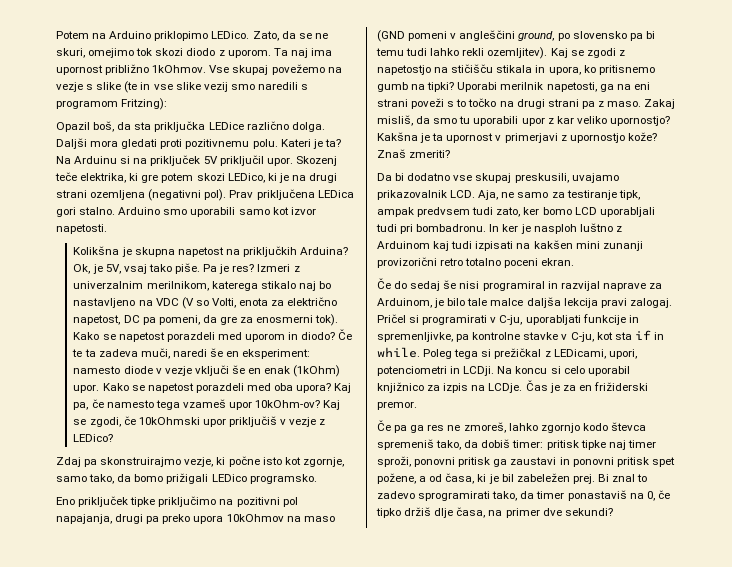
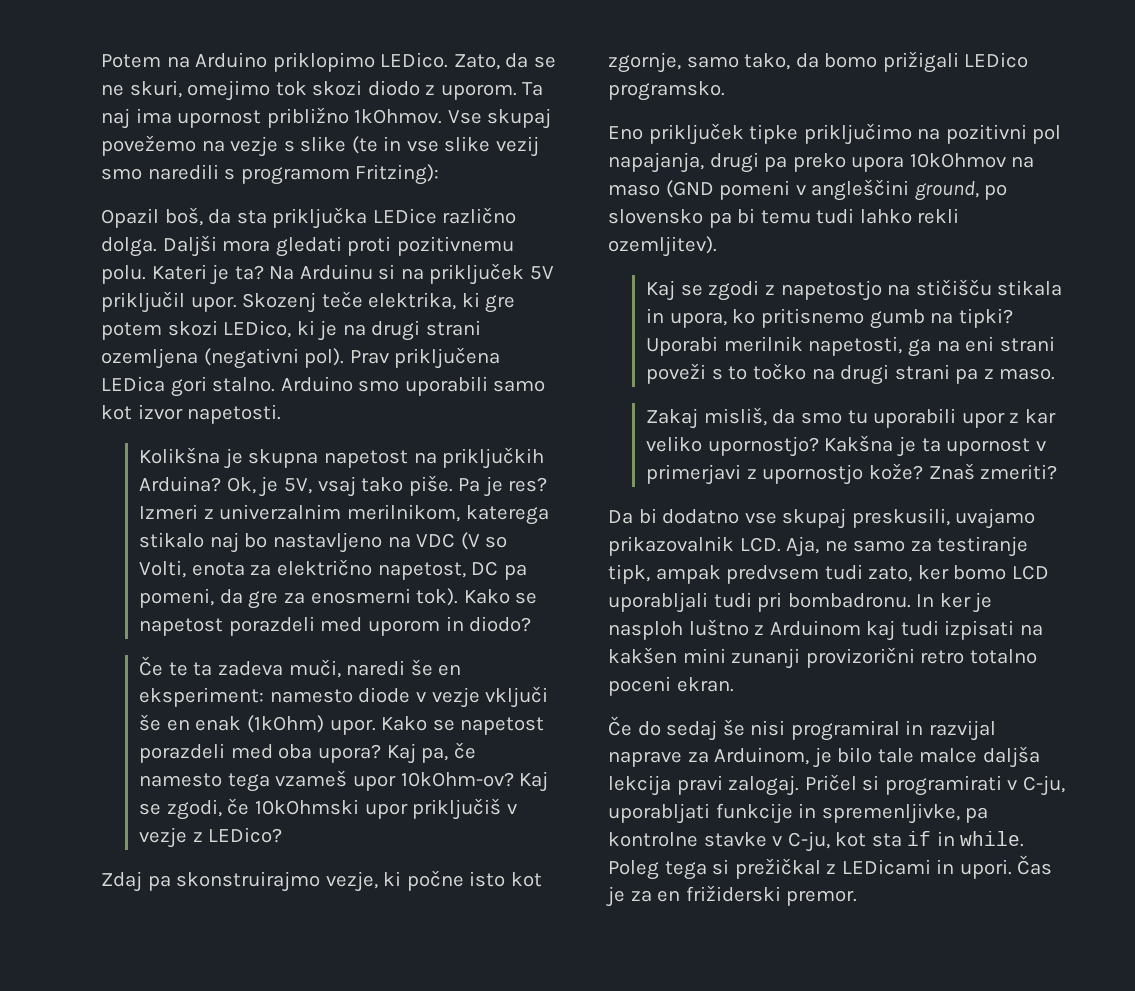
(336, 336) none -> (532, 624) //
(548, 53) none -> (717, 246) //
(642, 104) none -> (1056, 374) //
[553,349,637,359] [377,366,630,376] [377,382,523,393] LEDicami, upori, potenciometri in LCDji. Na koncu si celo uporabil knjižnico za izpis na LCDje. -> [841,859,1012,879] LEDicami in upori.
[377,420,646,433] [377,439,656,450] [377,456,675,467] [377,473,648,484] [377,490,670,501] [376,507,613,518] // Če pa ga res ne zmoreš, lahko zgornjo kodo števca spremeniš tako, da dobiš timer: pritisk tipke naj timer sproži, ponovni pritisk ga zaustavi in ponovni pritisk spet požene, a od časa, ki je bil zabeležen prej. Bi znal to zadevo sprogramirati tako, da timer ponastaviš na 0, če tipko držiš dlje časa, na primer dve sekundi? -> (858, 898) none

